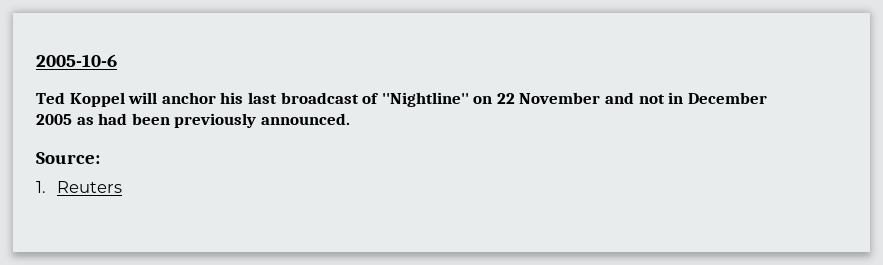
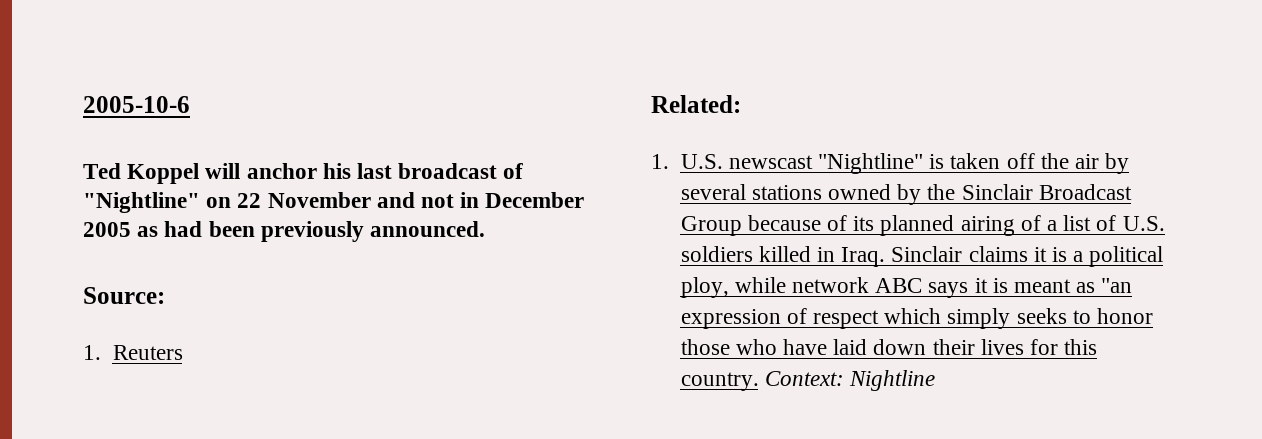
[381,92,469,107] ''Nightline'' -> [83,192,200,213] "Nightline"
(122, 187) none -> [651,95,741,113] [651,153,1130,174] [680,184,1132,205] [680,215,1165,236] [680,246,1164,267] [680,277,1133,298] [680,308,1153,329] [680,339,1098,355] [680,370,935,391] // Related: // 1. U.S. newscast "Nightline" is taken off the air by several stations owned by the Sinclair Broadcast Group because of its planned airing of a list of U.S. soldiers killed in Iraq. Sinclair claims it is a political ploy, while network ABC says it is meant as "an expression of respect which simply seeks to honor those who have laid down their lives for this country. Context: Nightline

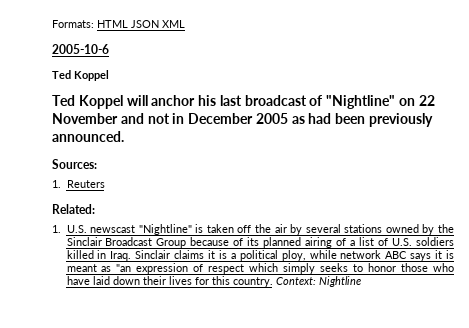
(83, 104) none -> [52,20,185,28] Formats: HTML JSON XML //
(200, 173) none -> [52,95,123,109] // Ted Koppel
[83,287,165,304] Source: -> [52,159,97,169] Sources:

